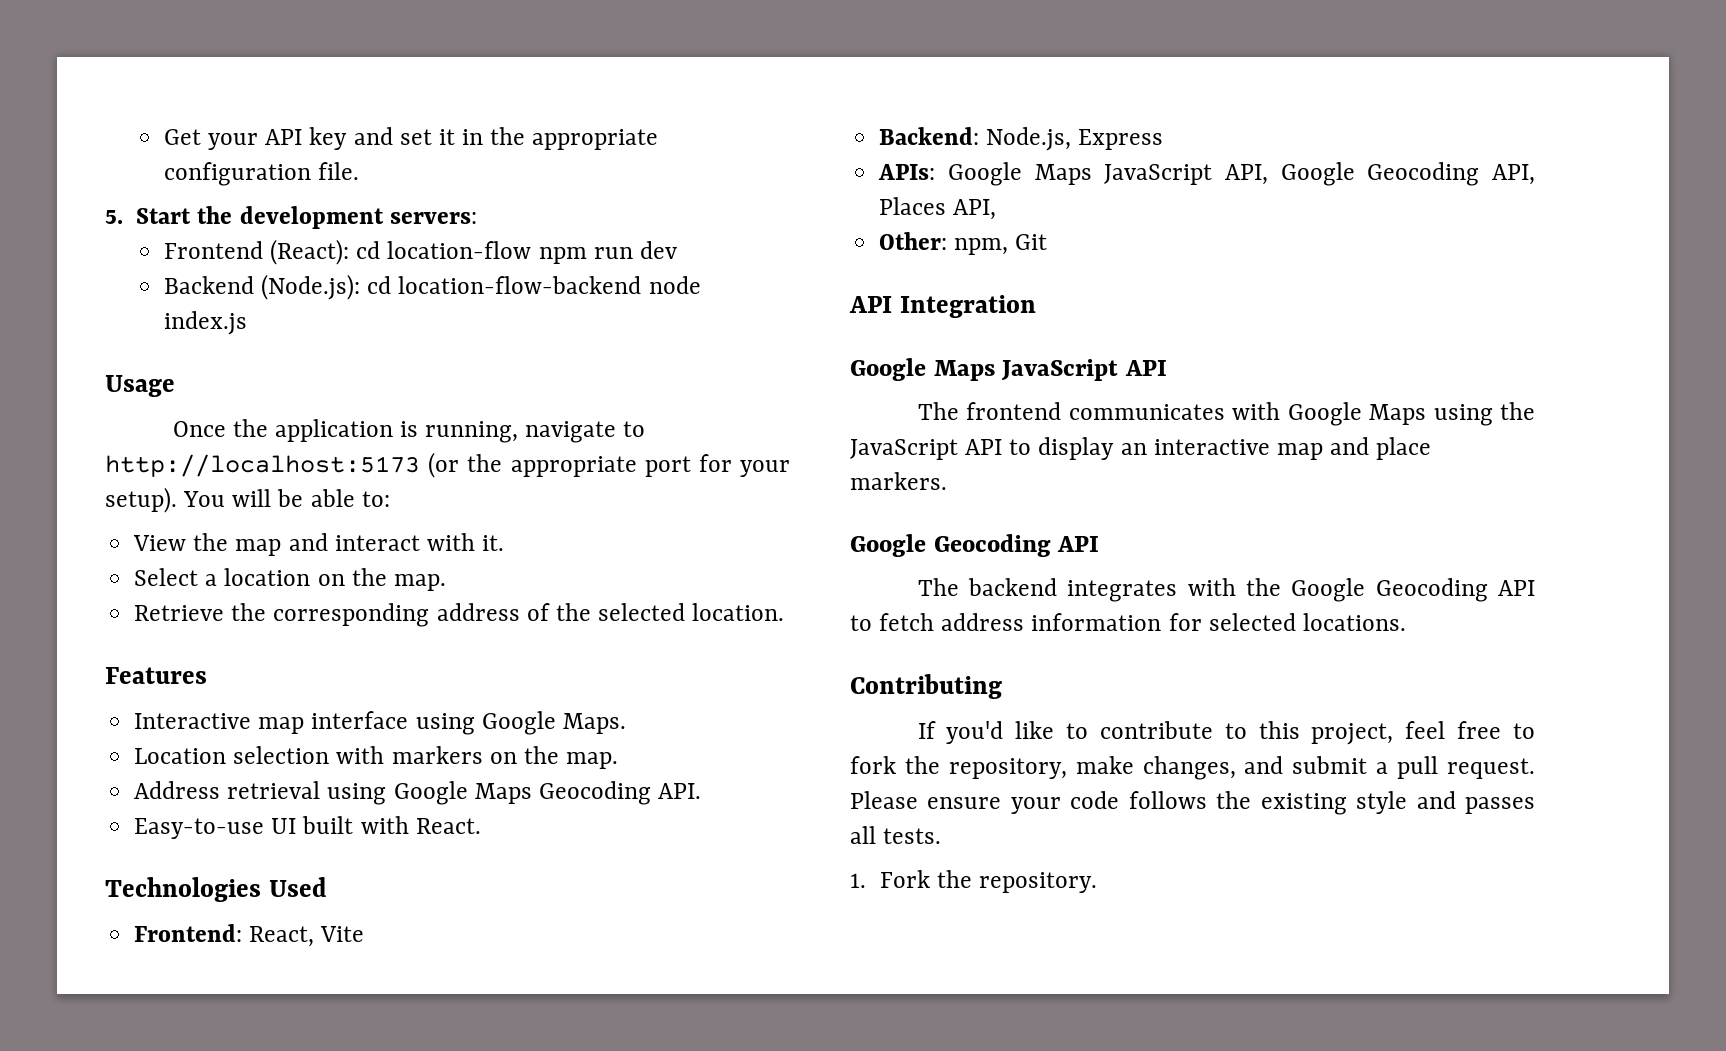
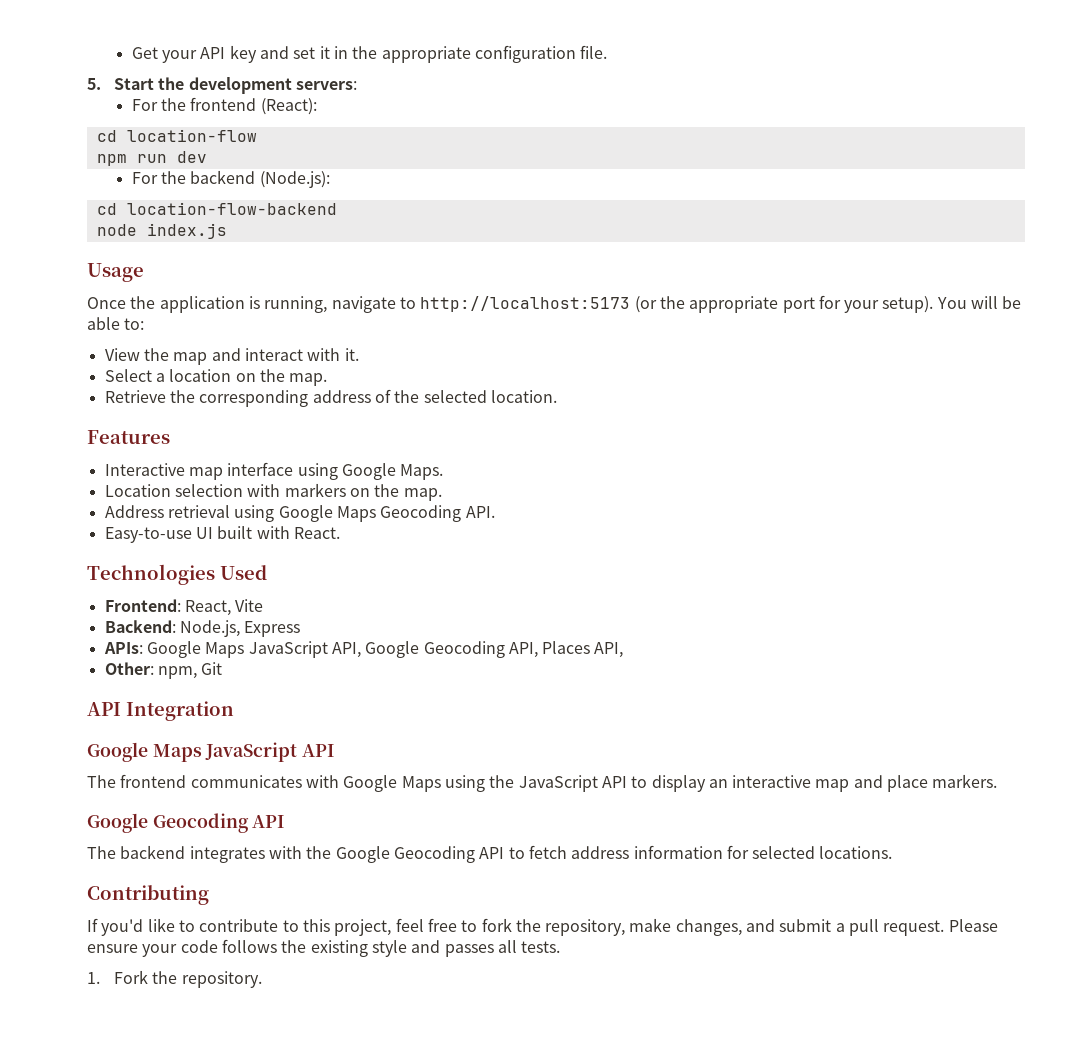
[163,241,263,259] Frontend -> [131,97,257,111] For the frontend
(350, 252) none -> (317, 106) //
(532, 250) none -> (257, 135) //
[163,276,254,294] Backend -> [131,170,256,184] For the backend
(361, 287) none -> (330, 179) //
(642, 285) none -> (337, 208) //

